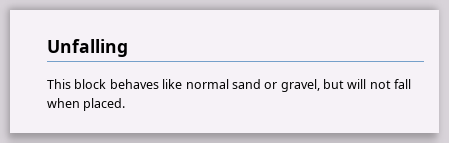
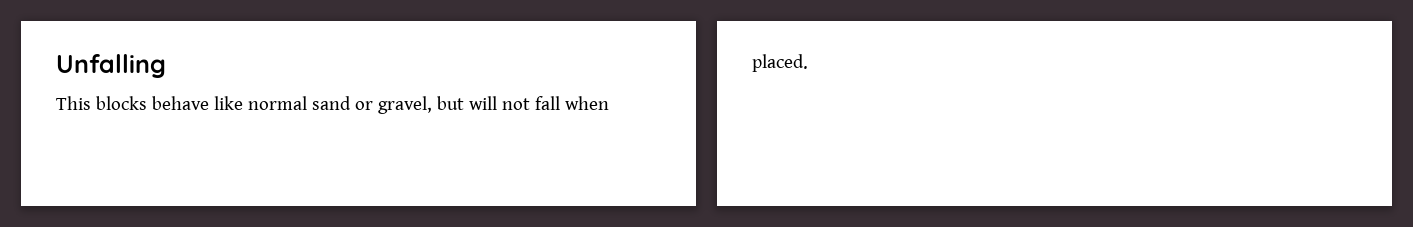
[74,79,159,89] block behaves -> [95,96,209,110] blocks behave

